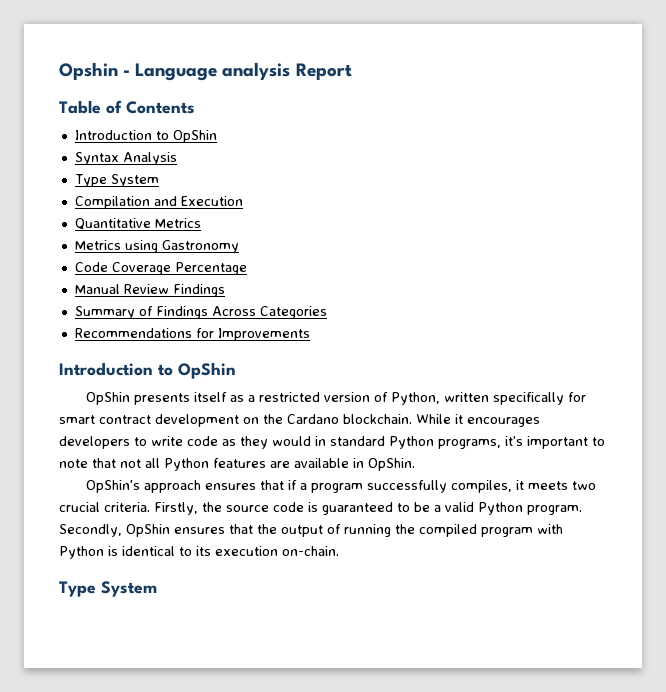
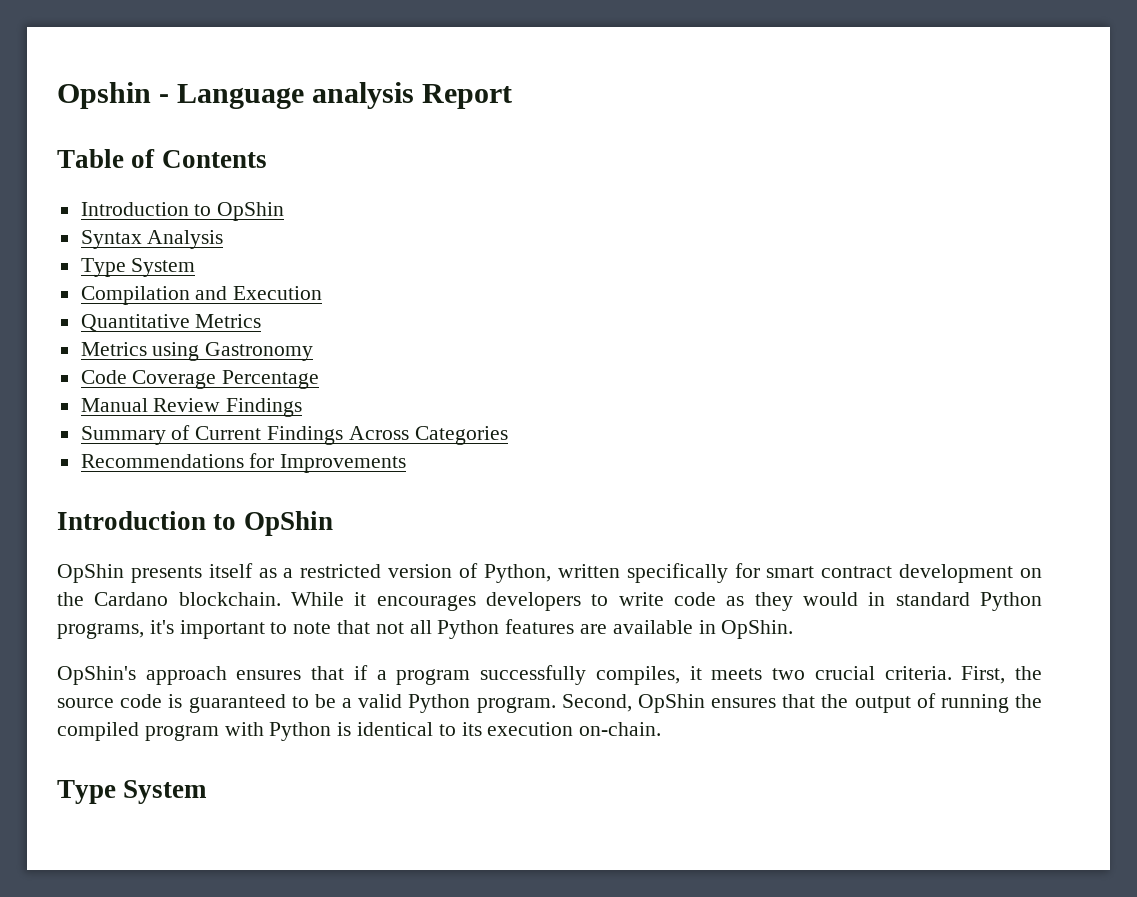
(153, 311) none -> [195,426,262,440] Current
[154,502,198,515] Firstly, -> [961,666,1006,684] First,
[59,524,122,537] Secondly, -> [561,694,632,712] Second,

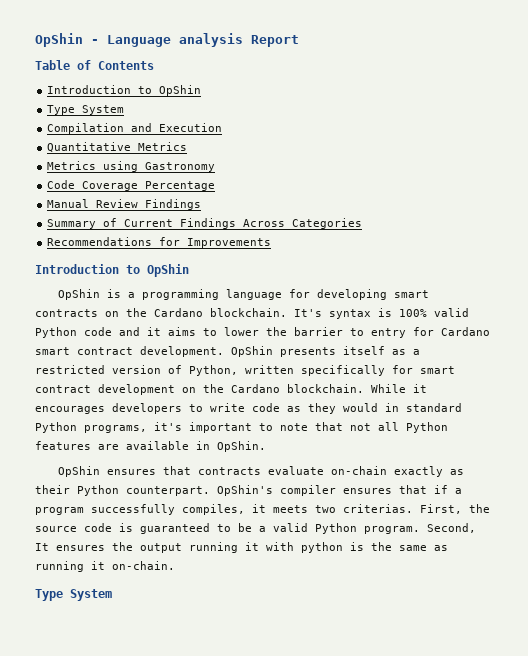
[57,82,151,109] Opshin -> [35,33,83,47] OpShin
[80,230,224,249] // Syntax Analysis -> (202, 90) none
(124, 573) none -> [106,289,429,300] [35,308,469,319] [35,327,490,338] [35,346,273,357] is a programming language for developing smart contracts on the Cardano blockchain. It's syntax is 100% valid Python code and it aims to lower the barrier to entry for Cardano smart contract development. OpShin
[57,666,227,685] OpShin's approach -> [57,466,464,477] [35,485,336,496] OpShin ensures that contracts evaluate on-chain exactly as their Python counterpart. OpShin's compiler
[814,666,952,680] crucial criteria. -> [343,504,413,513] criterias.
[637,693,1042,713] [57,722,574,741] OpShin ensures that the output of running the compiled program with Python is identical to its execution -> [35,542,448,553] [35,561,105,572] It ensures the output running it with python is the same as running it

